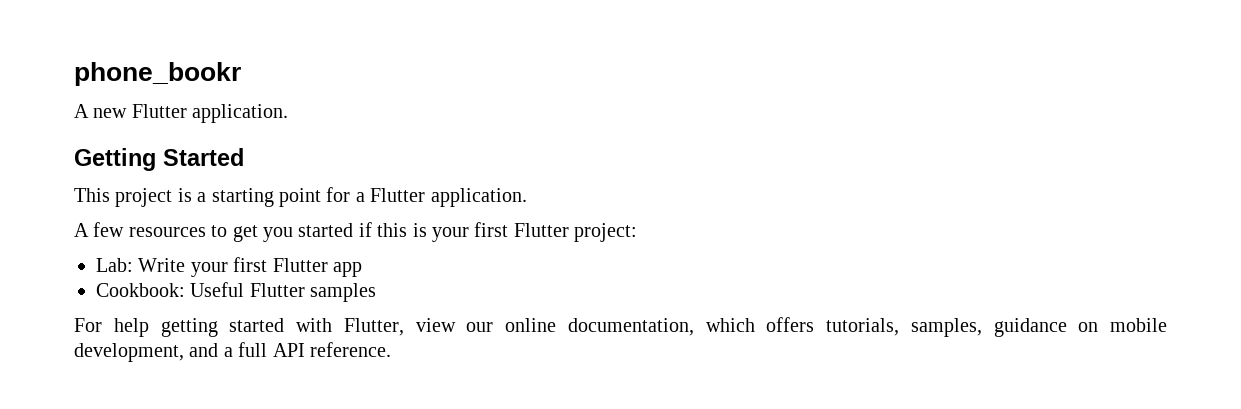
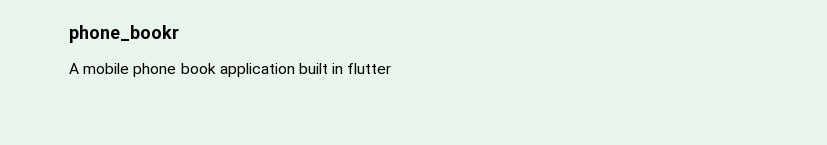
[93,104,289,123] [74,148,244,171] [74,187,527,207] [74,222,638,242] [96,257,362,277] [96,282,377,302] [74,317,1167,337] [74,342,391,362] new Flutter application. // Getting Started // This project is a starting point for a Flutter application. // A few resources to get you started if this is your first Flutter project: // Lab: Write your first Flutter app // Cookbook: Useful Flutter samples // For help getting started with Flutter, view our online documentation, which offers tutorials, samples, guidance on mobile development, and a full API reference. -> [83,63,392,77] mobile phone book application built in flutter

